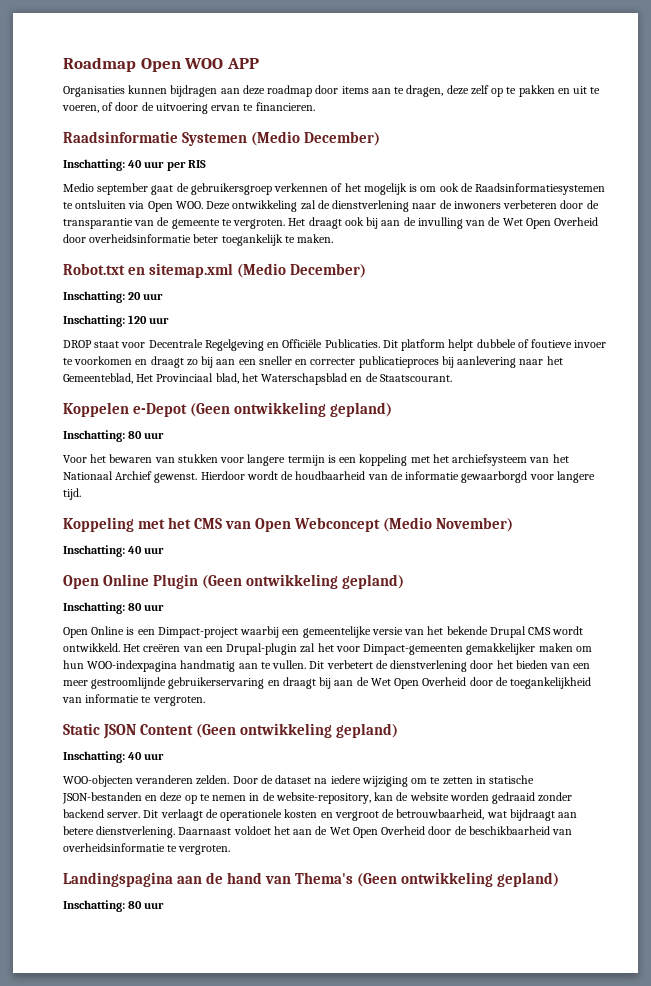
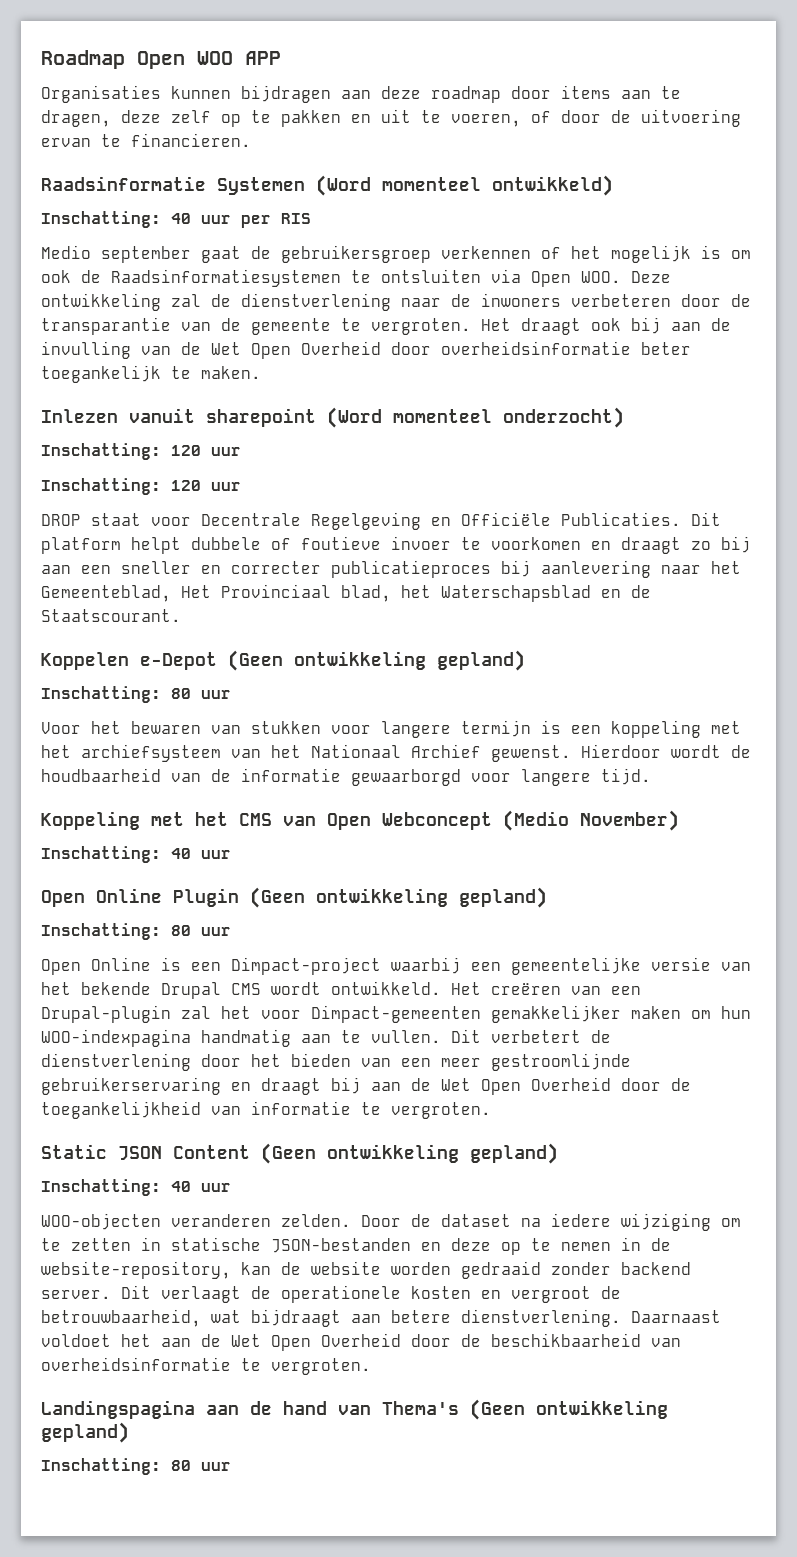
[251,131,381,146] (Medio December) -> [316,175,613,196] (Word momenteel ontwikkeld)
[63,263,367,278] [63,291,142,303] Robot.txt en sitemap.xml (Medio December) // Inschatting: 20 -> [41,407,624,428] [41,443,201,460] Inlezen vanuit sharepoint (Word momenteel onderzocht) // Inschatting: 120

